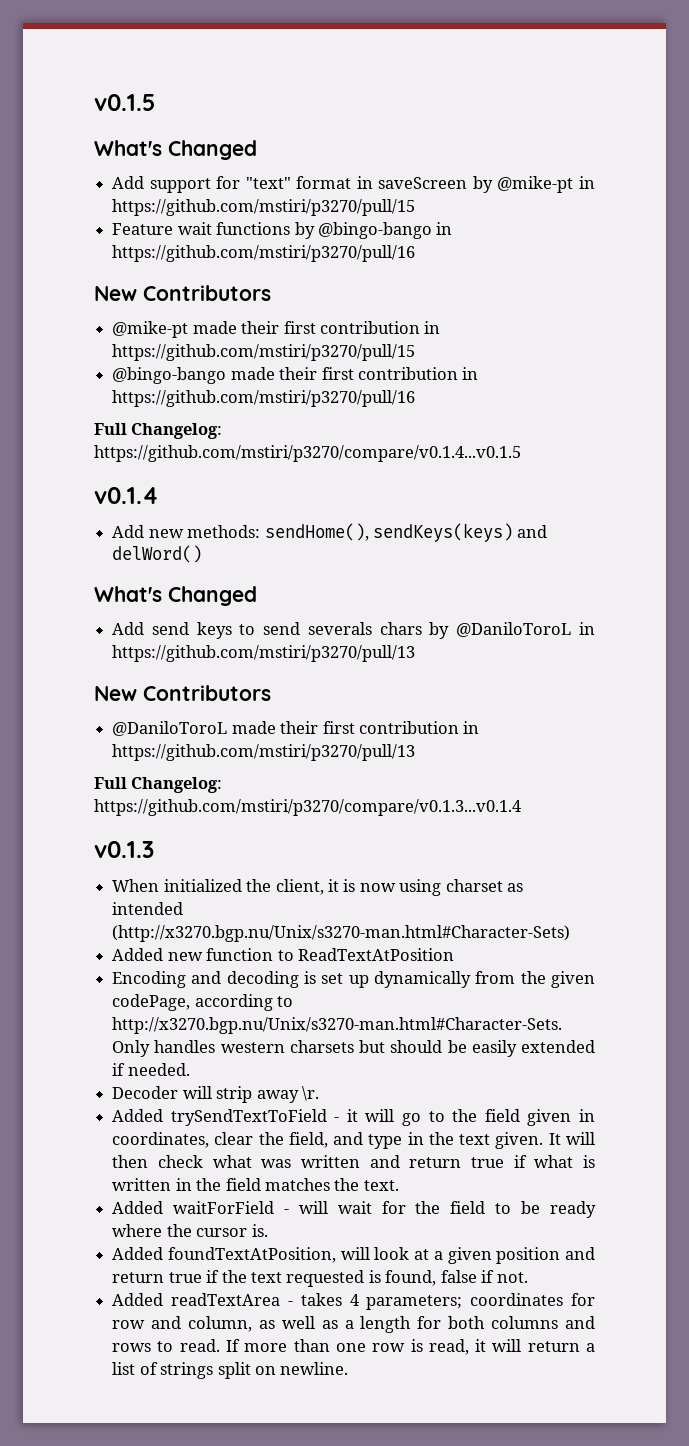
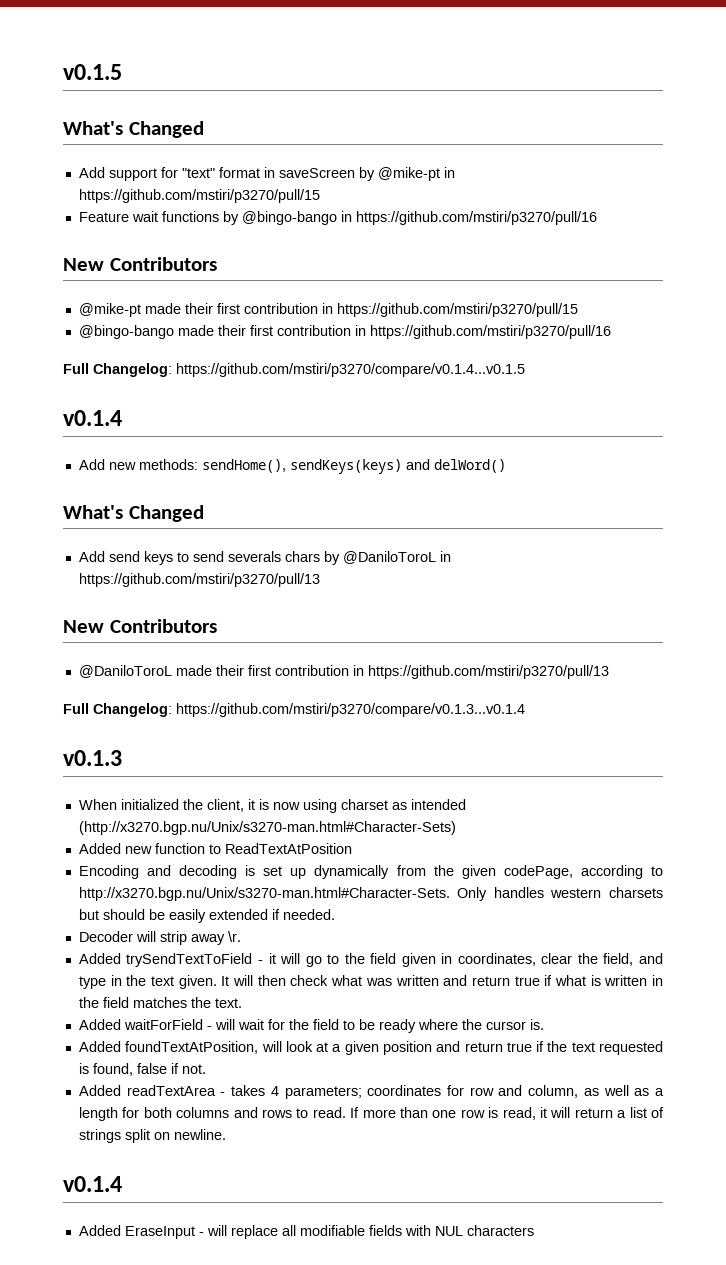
(349, 1368) none -> [63,1176,122,1192] [78,1225,534,1239] // v0.1.4 // Added EraseInput - will replace all modifiable fields with NUL characters

